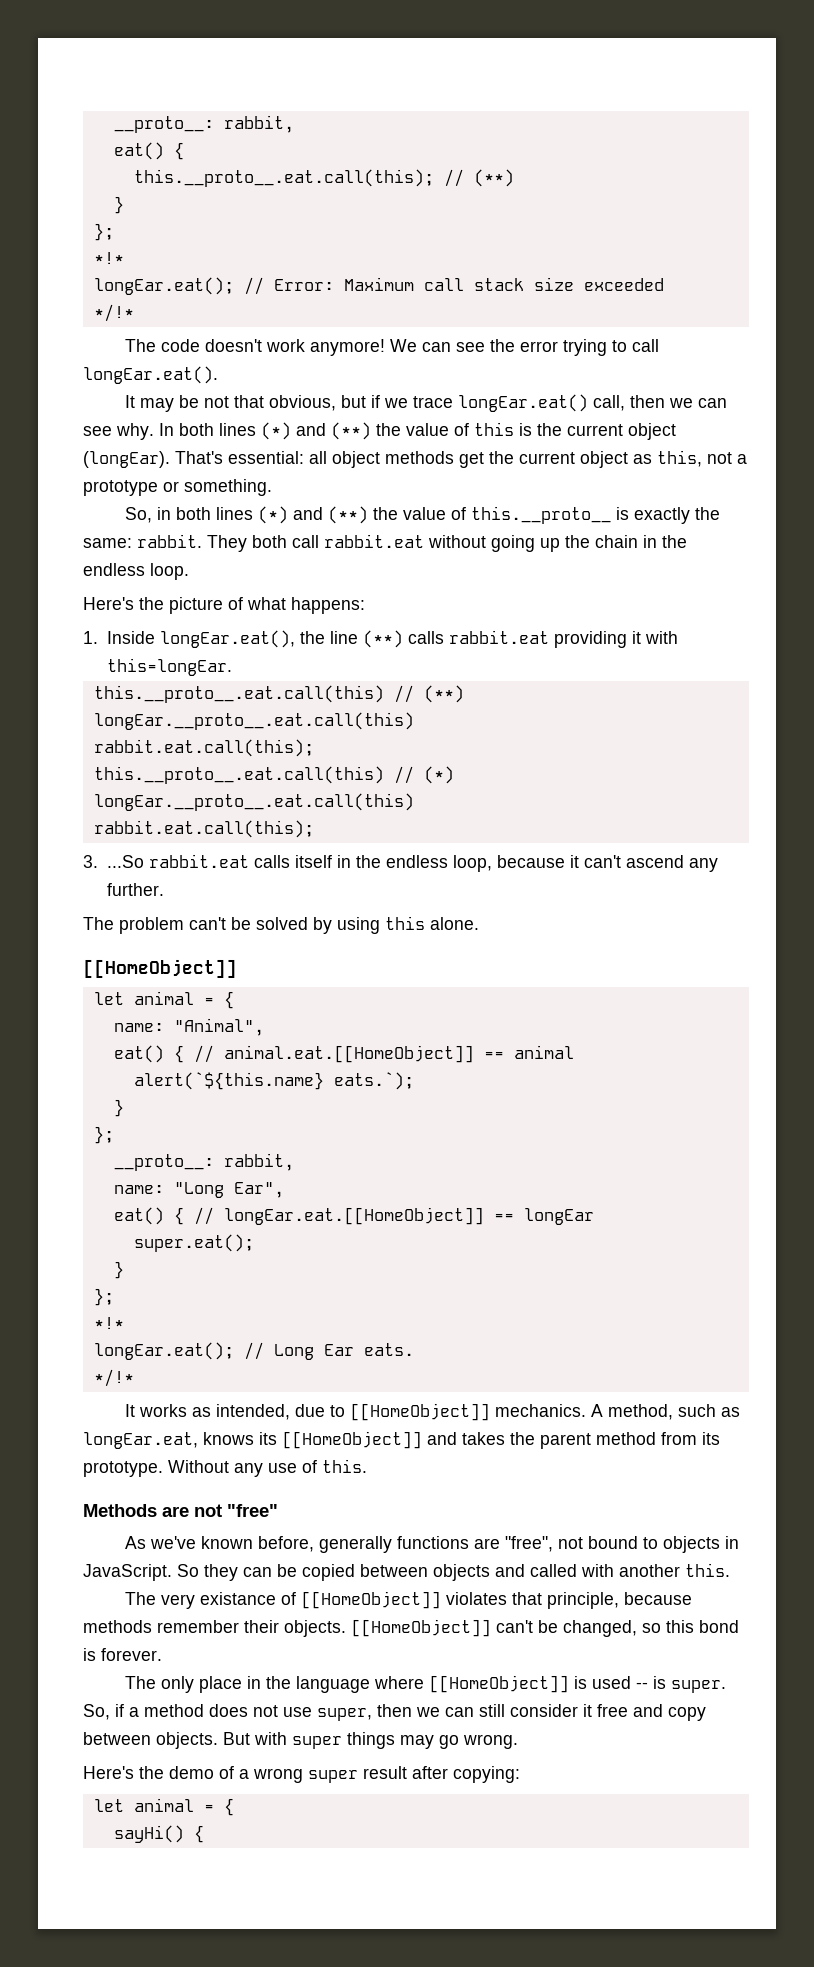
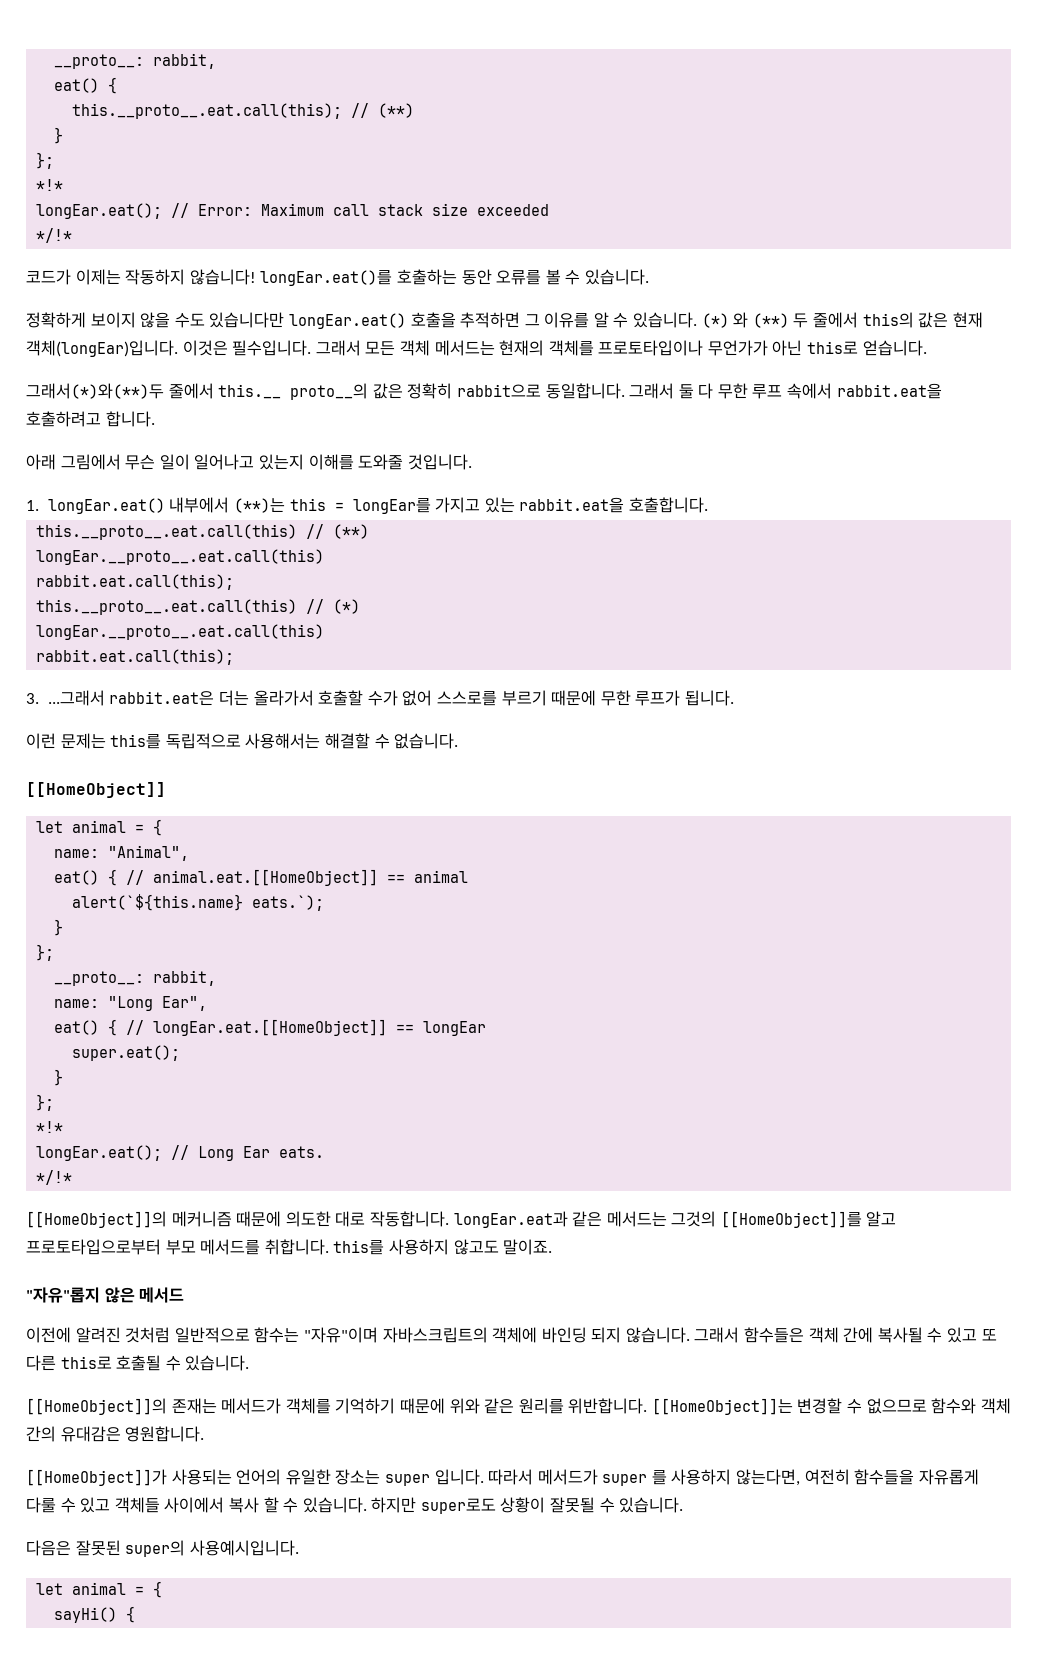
[124,339,659,356] [83,366,218,384] [124,394,727,412] [83,422,676,440] [83,450,747,468] [83,479,272,496] [124,506,720,524] [83,534,687,552] [83,563,189,580] [83,597,365,614] [83,630,678,648] [106,658,232,676] The code doesn't work anymore! We can see the error trying to call longEar.eat(). // It may be not that obvious, but if we trace longEar.eat() call, then we can see why. In both lines (*) and (**) the value of this is the current object (longEar). That's essential: all object methods get the current object as this, not a prototype or something. // So, in both lines (*) and (**) the value of this.__proto__ is exactly the same: rabbit. They both call rabbit.eat without going up the chain in the endless loop. // Here's the picture of what happens: // 1. Inside longEar.eat(), the line (**) calls rabbit.eat providing it with this=longEar. -> [26,269,649,286] [26,312,983,329] [26,340,927,357] [26,383,942,400] [26,411,155,427] [26,454,472,470] [26,497,708,514] 코드가 이제는 작동하지 않습니다! longEar.eat()를 호출하는 동안 오류를 볼 수 있습니다. // 정확하게 보이지 않을 수도 있습니다만 longEar.eat() 호출을 추적하면 그 이유를 알 수 있습니다. (*) 와 (**) 두 줄에서 this의 값은 현재 객체(longEar)입니다. 이것은 필수입니다. 그래서 모든 객체 메서드는 현재의 객체를 프로토타입이나 무언가가 아닌 this로 얻습니다. // 그래서(*)와(**)두 줄에서 this.__ proto__의 값은 정확히 rabbit으로 동일합니다. 그래서 둘 다 무한 루프 속에서 rabbit.eat을 호출하려고 합니다. // 아래 그림에서 무슨 일이 일어나고 있는지 이해를 도와줄 것입니다. // 1. longEar.eat() 내부에서 (**)는 this = longEar를 가지고 있는 rabbit.eat을 호출합니다.
[106,854,718,872] [106,883,164,896] [83,916,479,934] ...So rabbit.eat calls itself in the endless loop, because it can't ascend any further. // The problem can't be solved by using this alone. -> [47,690,734,706] [26,733,459,749] ...그래서 rabbit.eat은 더는 올라가서 호출할 수가 없어 스스로를 부르기 때문에 무한 루프가 됩니다. // 이런 문제는 this를 독립적으로 사용해서는 해결할 수 없습니다.
[124,1403,740,1421] [83,1431,720,1449] [83,1459,367,1477] [83,1504,278,1517] [124,1536,739,1553] [83,1563,730,1581] [124,1591,692,1609] [83,1619,739,1637] [83,1648,162,1661] [124,1675,726,1693] [83,1704,706,1721] [83,1732,518,1749] [83,1766,520,1783] It works as intended, due to [[HomeObject]] mechanics. A method, such as longEar.eat, knows its [[HomeObject]] and takes the parent method from its prototype. Without any use of this. // Methods are not "free" // As we've known before, generally functions are "free", not bound to objects in JavaScript. So they can be copied between objects and called with another this. // The very existance of [[HomeObject]] violates that principle, because methods remember their objects. [[HomeObject]] can't be changed, so this bond is forever. // The only place in the language where [[HomeObject]] is used -- is super. So, if a method does not use super, then we can still consider it free and copy between objects. But with super things may go wrong. // Here's the demo of a wrong super result after copying: -> [26,1211,897,1228] [26,1239,553,1255] [26,1287,185,1303] [26,1327,997,1343] [26,1355,250,1371] [26,1398,1011,1415] [26,1426,205,1442] [26,1469,979,1486] [26,1497,684,1514] [26,1540,299,1557] [[HomeObject]]의 메커니즘 때문에 의도한 대로 작동합니다. longEar.eat과 같은 메서드는 그것의 [[HomeObject]]를 알고 프로토타입으로부터 부모 메서드를 취합니다. this를 사용하지 않고도 말이죠. // "자유"롭지 않은 메서드 // 이전에 알려진 것처럼 일반적으로 함수는 "자유"이며 자바스크립트의 객체에 바인딩 되지 않습니다. 그래서 함수들은 객체 간에 복사될 수 있고 또 다른 this로 호출될 수 있습니다. // [[HomeObject]]의 존재는 메서드가 객체를 기억하기 때문에 위와 같은 원리를 위반합니다. [[HomeObject]]는 변경할 수 없으므로 함수와 객체 간의 유대감은 영원합니다. // [[HomeObject]]가 사용되는 언어의 유일한 장소는 super 입니다. 따라서 메서드가 super 를 사용하지 않는다면, 여전히 함수들을 자유롭게 다룰 수 있고 객체들 사이에서 복사 할 수 있습니다. 하지만 super로도 상황이 잘못될 수 있습니다. // 다음은 잘못된 super의 사용예시입니다.

